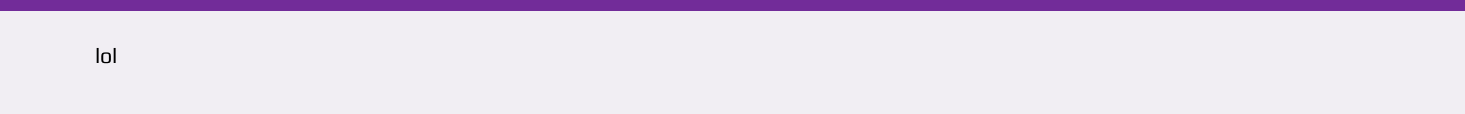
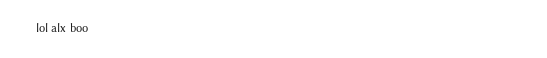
(117, 55) none -> [51,23,88,32] alx boo

